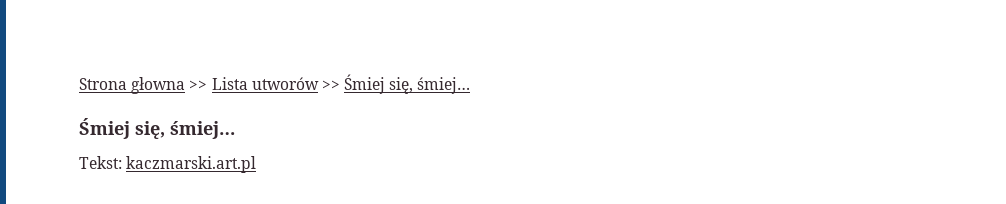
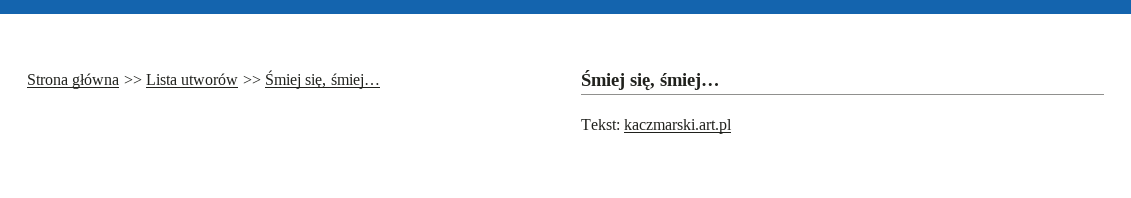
[131,77,186,94] głowna -> [72,73,120,89] główna

